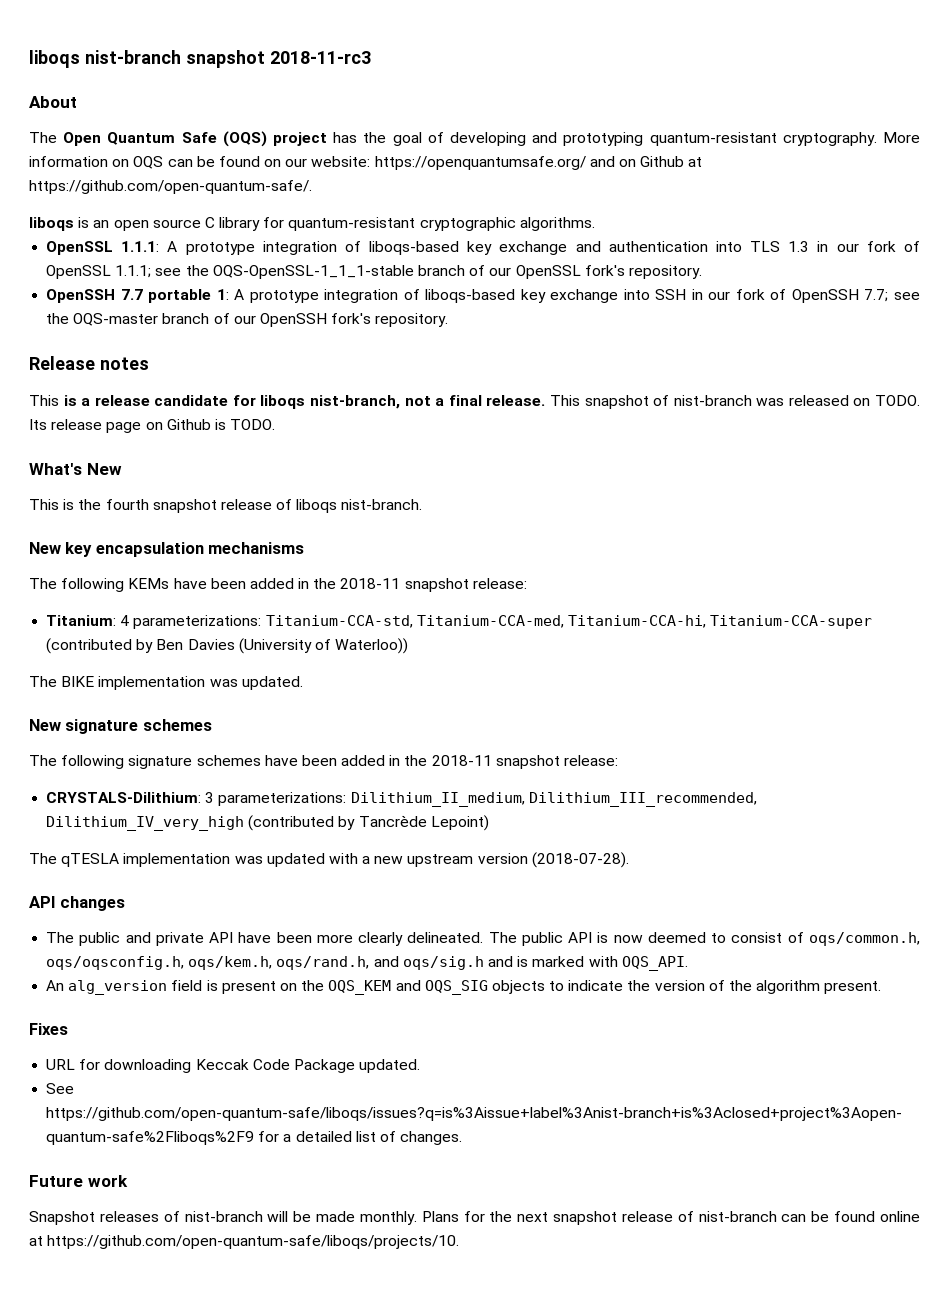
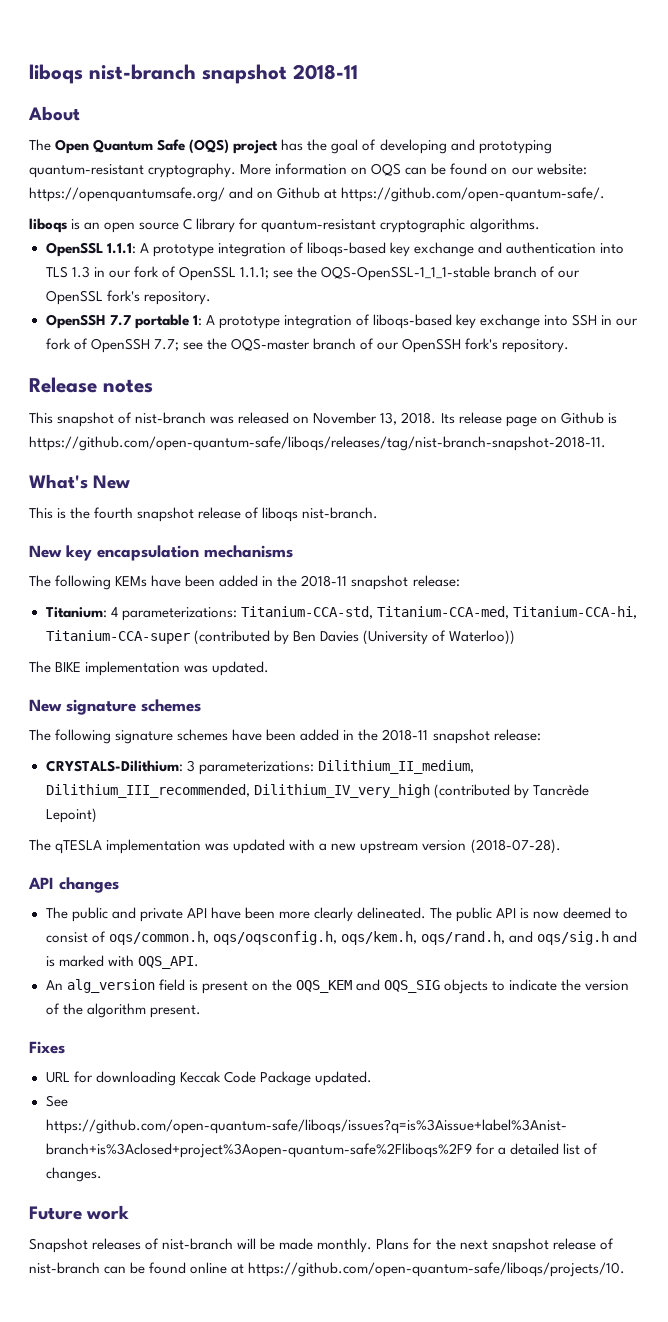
[269,51,371,64] 2018-11-rc3 -> [293,64,358,80] 2018-11
[63,395,580,409] is a release candidate for liboqs nist-branch, not a final release. This -> (53, 418) none
[874,395,920,406] TODO. -> [313,412,437,425] November 13, 2018.
[230,419,276,430] TODO. -> [29,436,606,451] https://github.com/open-quantum-safe/liboqs/releases/tag/nist-branch-snapshot-2018-11.

